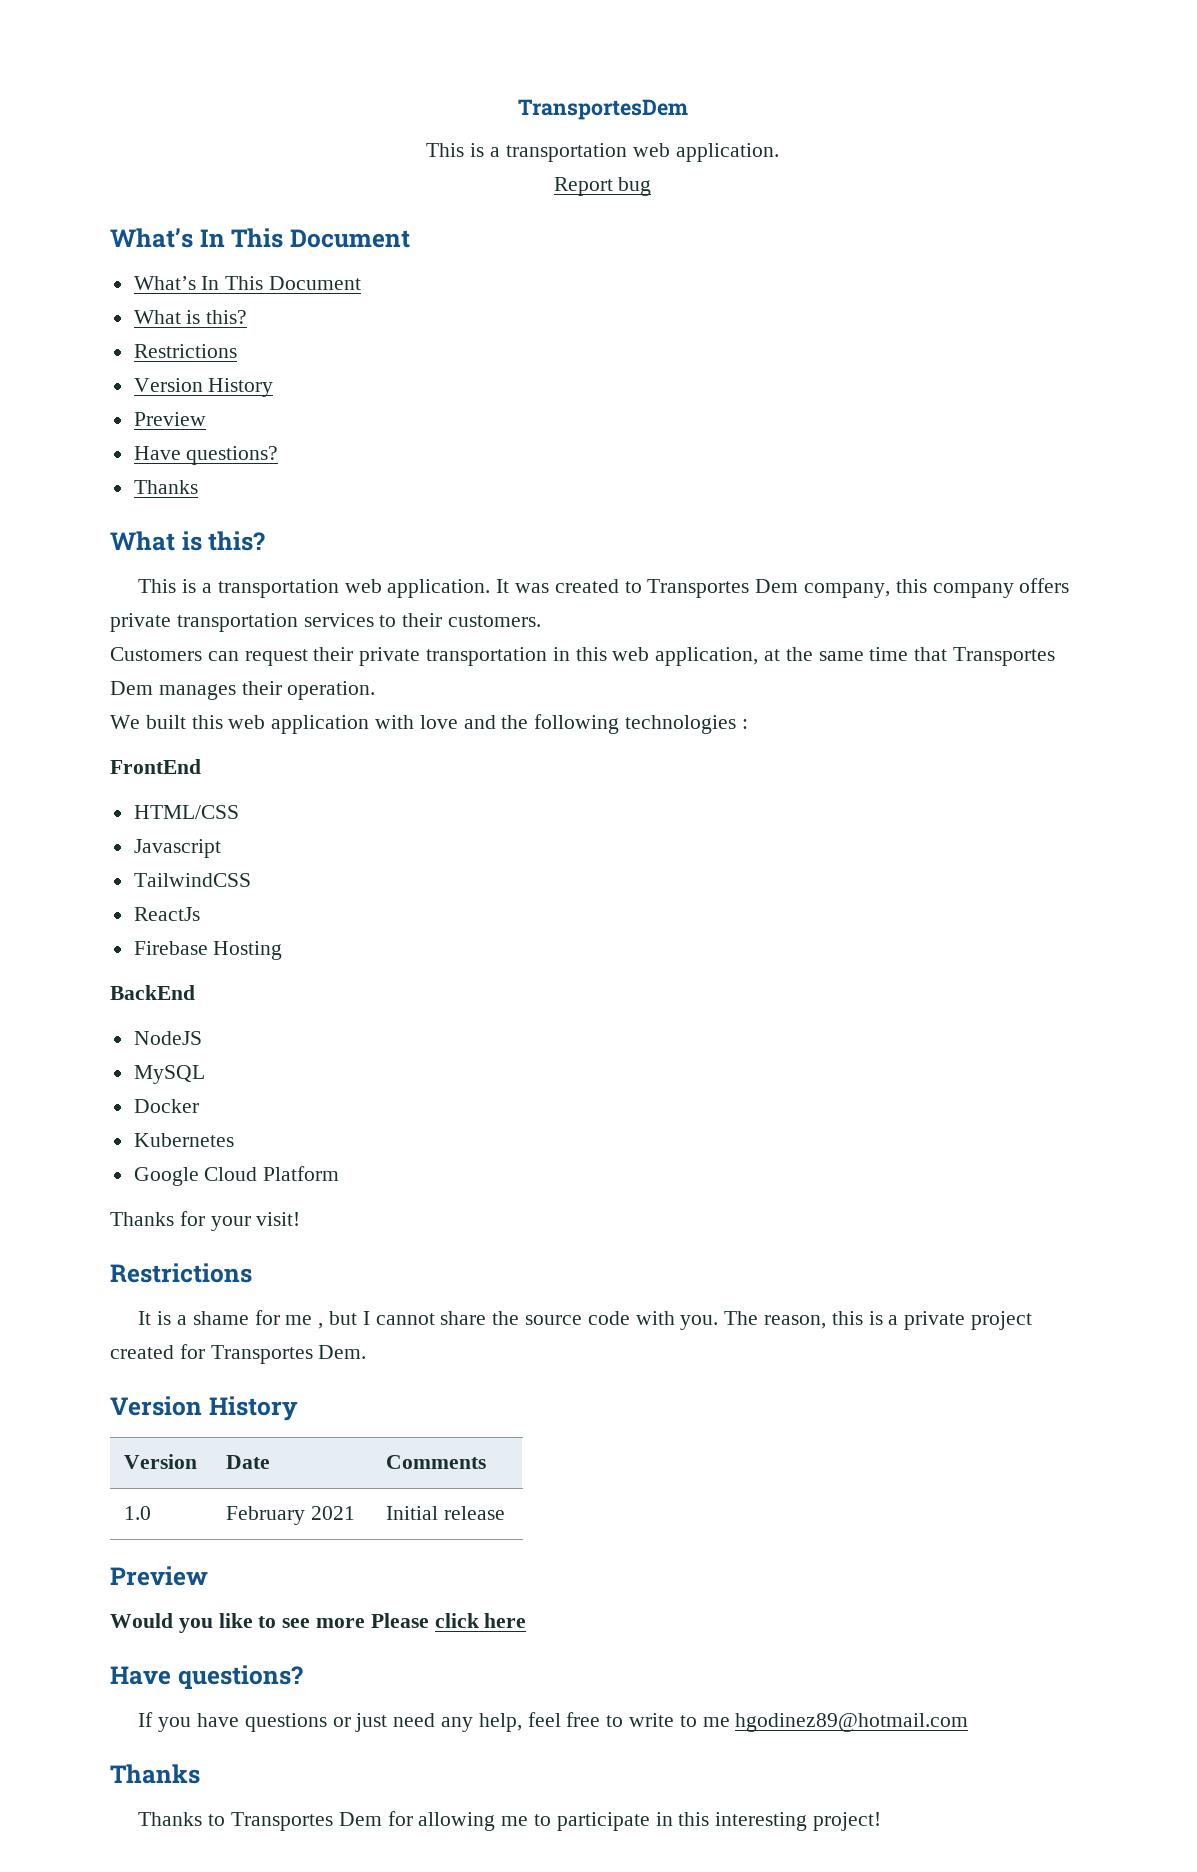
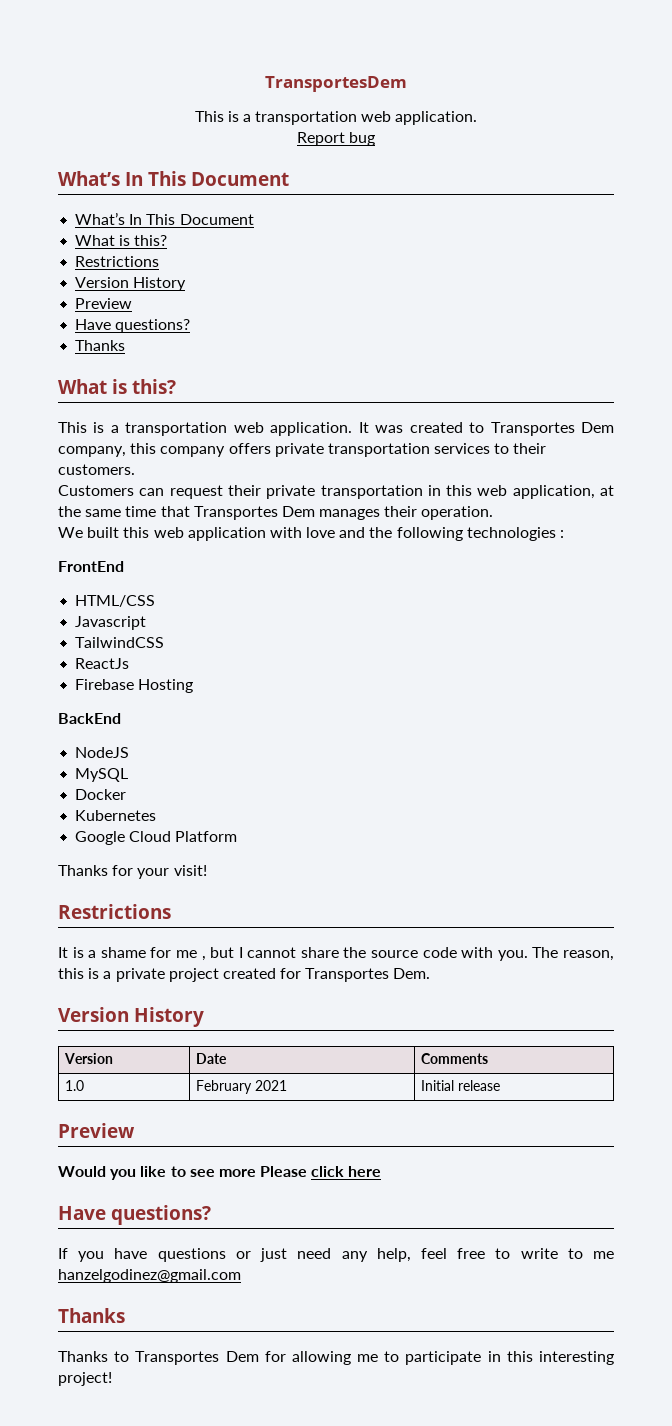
[735,1713,969,1732] hgodinez89@hotmail.com -> [58,1269,241,1283] hanzelgodinez@gmail.com

